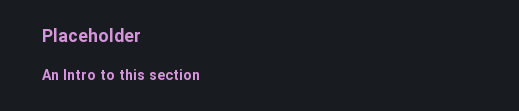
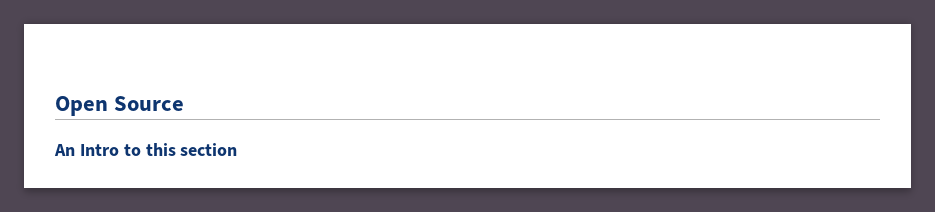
[42,28,141,42] Placeholder -> [55,96,185,116] Open Source

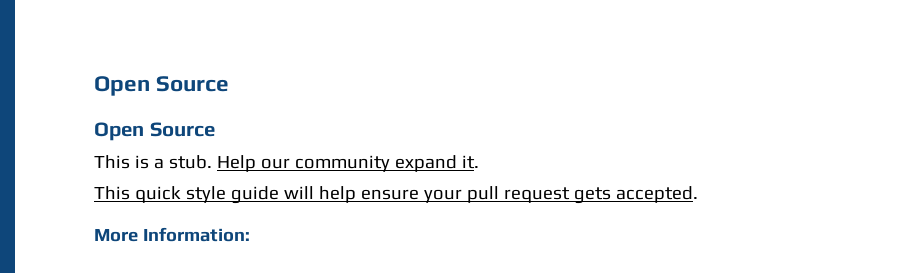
[55,96,185,116] [54,143,238,156] Open Source // An Intro to this section -> [94,76,230,96] [94,122,215,141] [94,155,479,172] [94,186,698,204] [94,227,250,242] Open Source // Open Source // This is a stub. Help our community expand it. // This quick style guide will help ensure your pull request gets accepted. // More Information:

